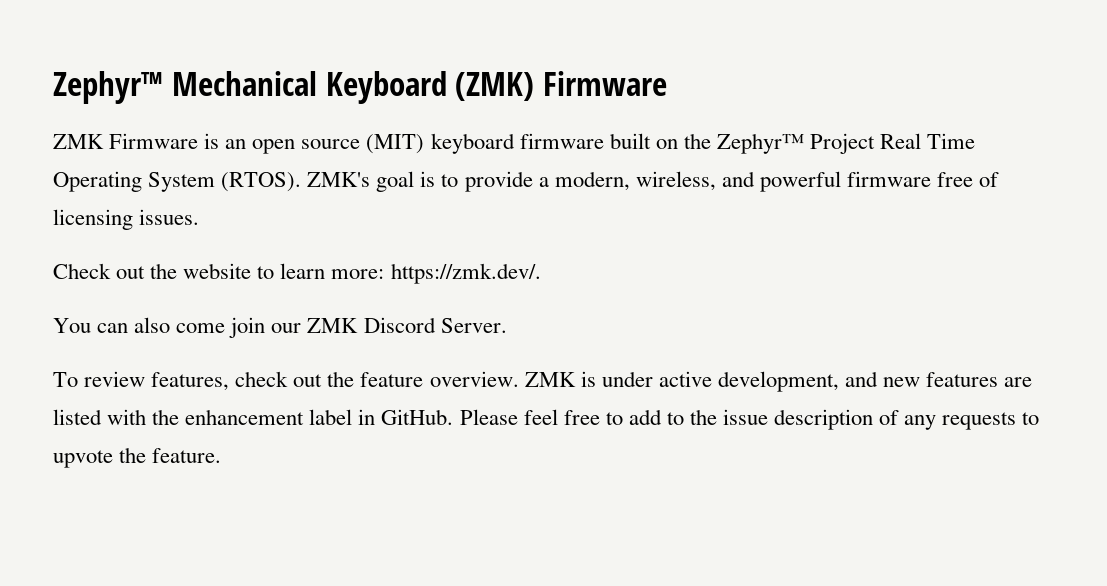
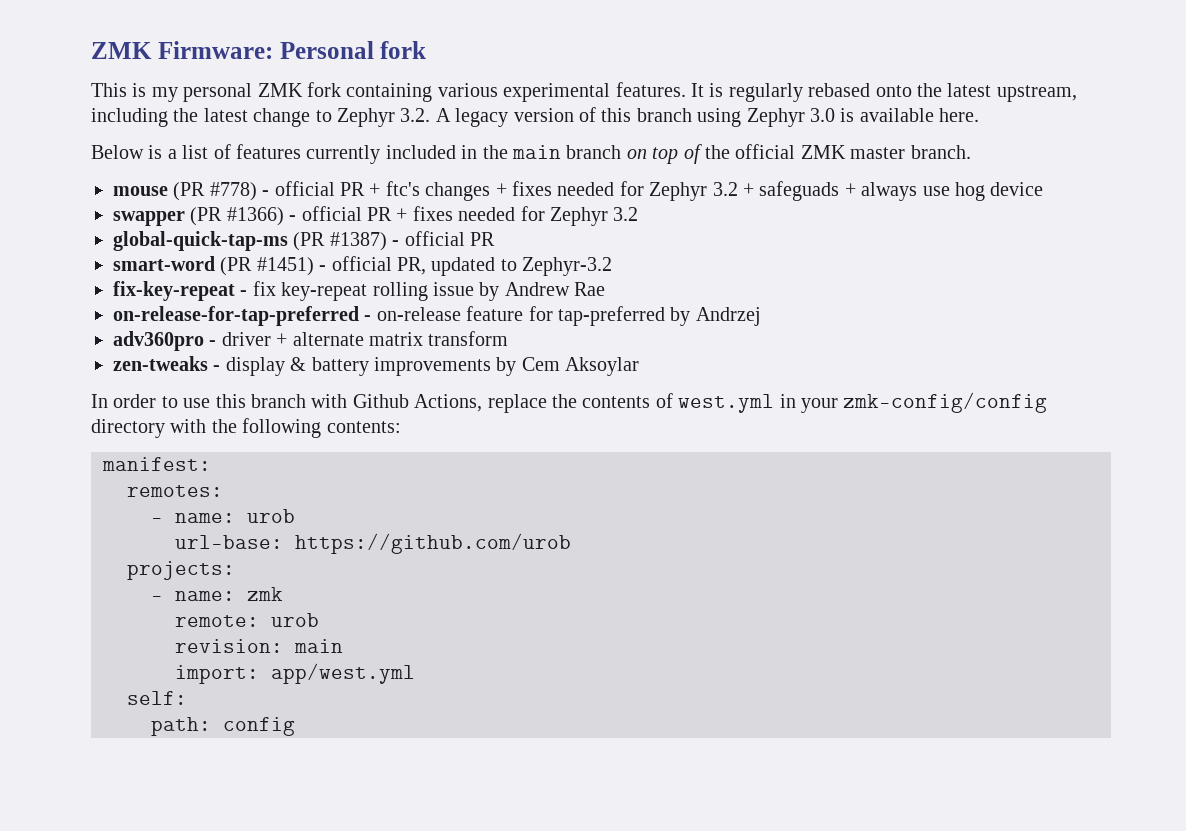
[53,71,668,104] [53,133,976,154] [53,171,1000,192] [53,209,200,230] [53,263,541,284] [53,317,507,338] [53,371,1033,392] [53,409,1040,430] [53,447,222,468] Zephyr™ Mechanical Keyboard (ZMK) Firmware // ZMK Firmware is an open source (MIT) keyboard firmware built on the Zephyr™ Project Real Time Operating System (RTOS). ZMK's goal is to provide a modern, wireless, and powerful firmware free of licensing issues. // Check out the website to learn more: https://zmk.dev/. // You can also come join our ZMK Discord Server. // To review features, check out the feature overview. ZMK is under active development, and new features are listed with the enhancement label in GitHub. Please feel free to add to the issue description of any requests to upvote the feature. -> [91,41,427,59] [91,82,1077,102] [91,107,980,127] [91,144,971,164] [113,181,1044,201] [113,206,639,226] [113,231,495,251] [113,256,613,276] [113,281,606,301] [113,306,761,326] [113,331,509,351] [113,356,640,376] [91,392,1048,413] [91,418,401,438] [102,457,211,471] [127,485,223,497] [151,509,295,523] [175,533,571,554] [127,561,235,580] [151,587,283,601] [175,613,319,627] [175,639,343,653] [175,663,415,684] [127,691,187,705] [151,717,295,736] ZMK Firmware: Personal fork // This is my personal ZMK fork containing various experimental features. It is regularly rebased onto the latest upstream, including the latest change to Zephyr 3.2. A legacy version of this branch using Zephyr 3.0 is available here. // Below is a list of features currently included in the main branch on top of the official ZMK master branch. // mouse (PR #778) - official PR + ftc's changes + fixes needed for Zephyr 3.2 + safeguads + always use hog device // swapper (PR #1366) - official PR + fixes needed for Zephyr 3.2 // global-quick-tap-ms (PR #1387) - official PR // smart-word (PR #1451) - official PR, updated to Zephyr-3.2 // fix-key-repeat - fix key-repeat rolling issue by Andrew Rae // on-release-for-tap-preferred - on-release feature for tap-preferred by Andrzej // adv360pro - driver + alternate matrix transform // zen-tweaks - display & battery improvements by Cem Aksoylar // In order to use this branch with Github Actions, replace the contents of west.yml in your zmk-config/config directory with the following contents: // manifest: // remotes: // - name: urob // url-base: https://github.com/urob // projects: // - name: zmk // remote: urob // revision: main // import: app/west.yml // self: // path: config

